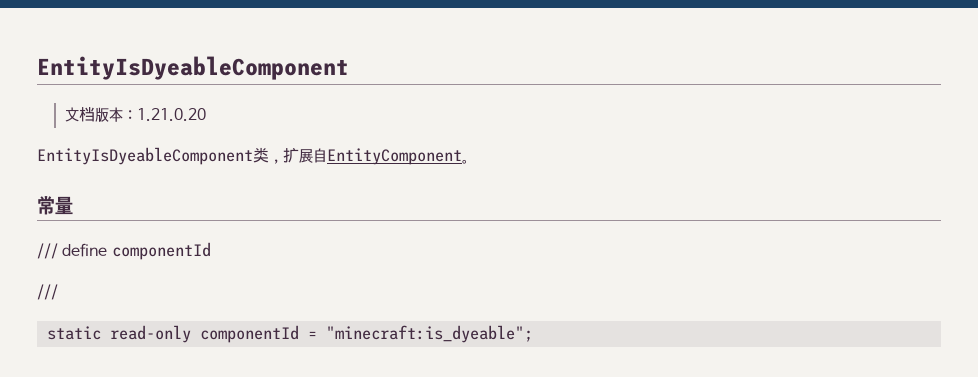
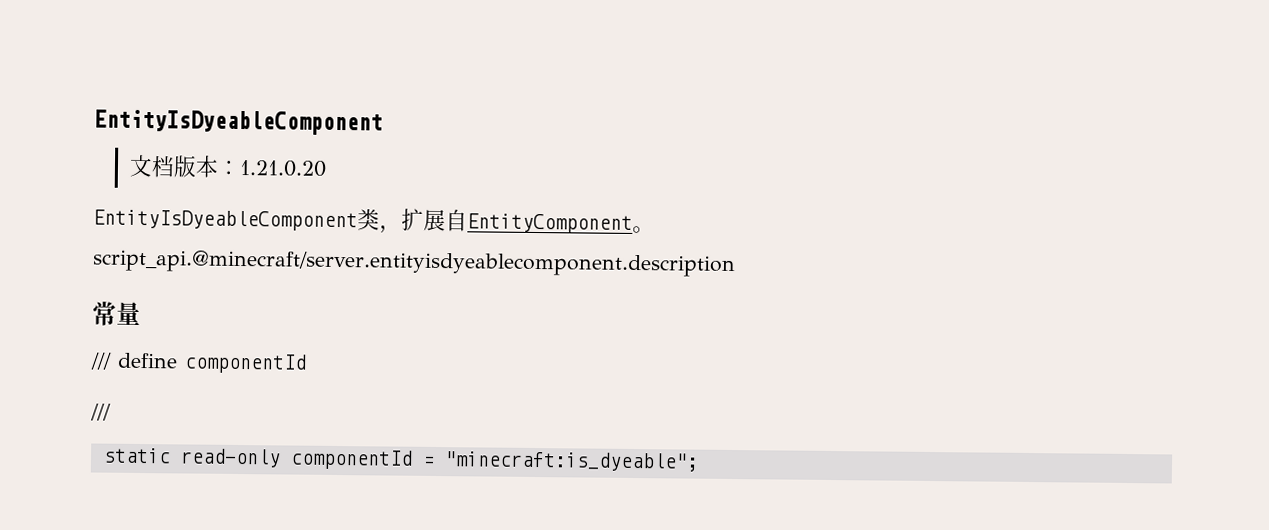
(469, 161) none -> [92,249,736,278] script_api.@minecraft/server.entityisdyeablecomponent.description

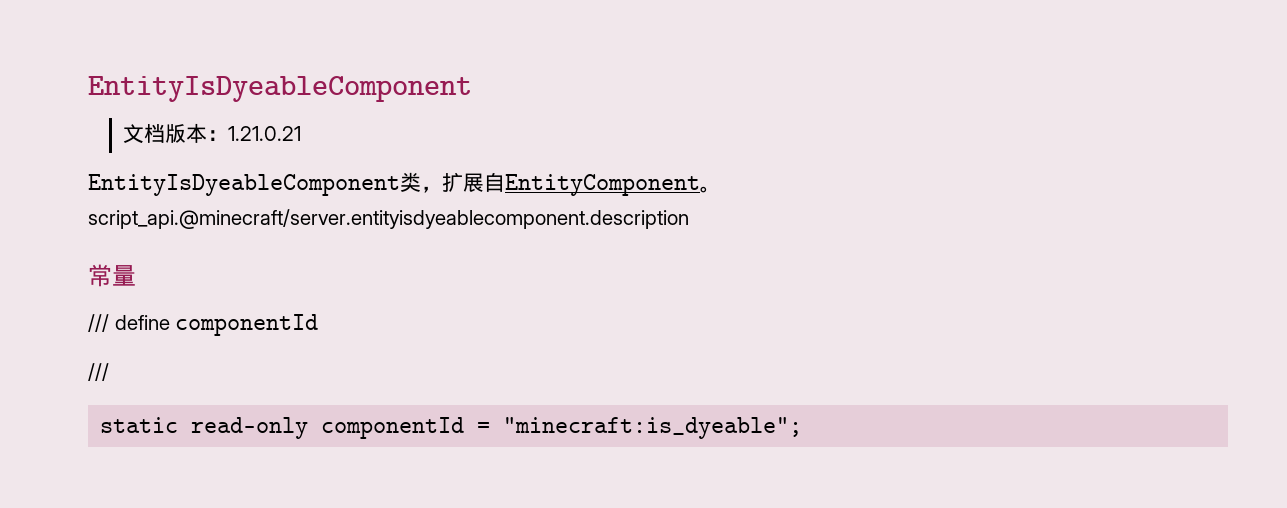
[238,159,327,177] 1.21.0.20 -> [228,126,302,141] 1.21.0.21

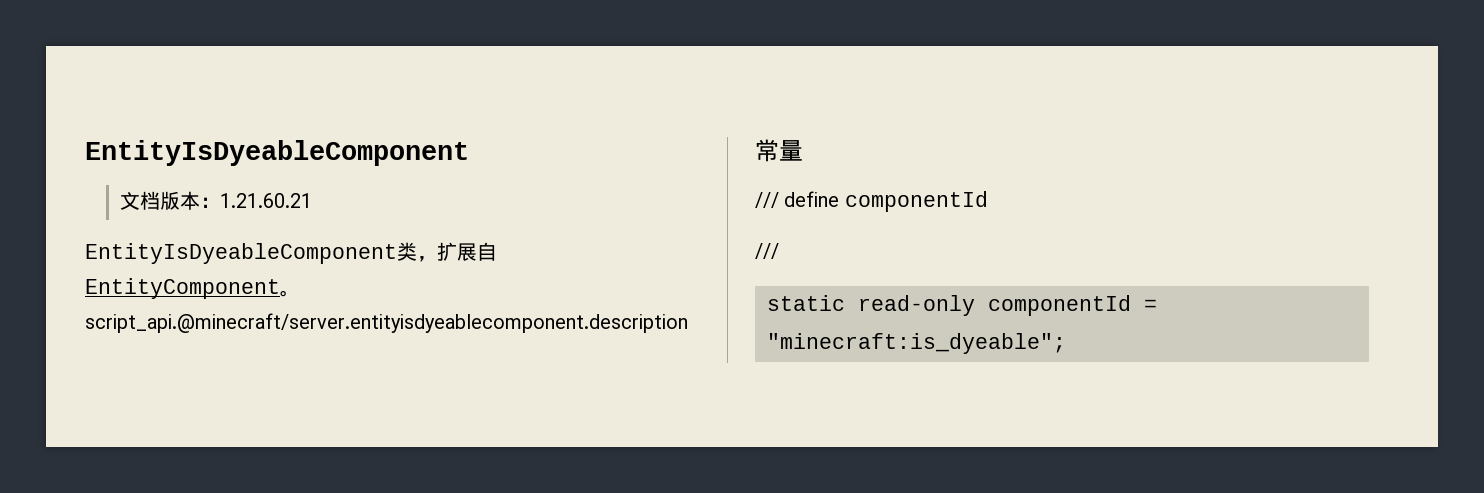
[228,126,302,141] 1.21.0.21 -> [220,193,313,208] 1.21.60.21

